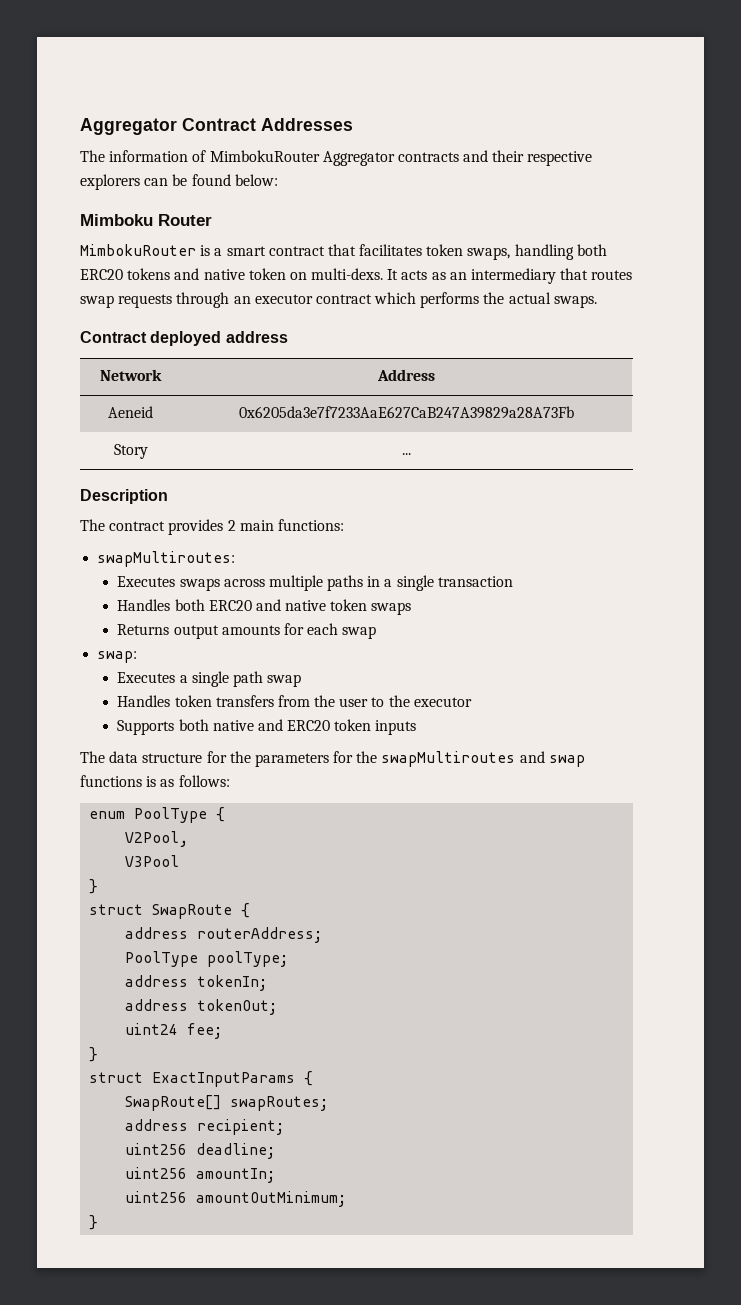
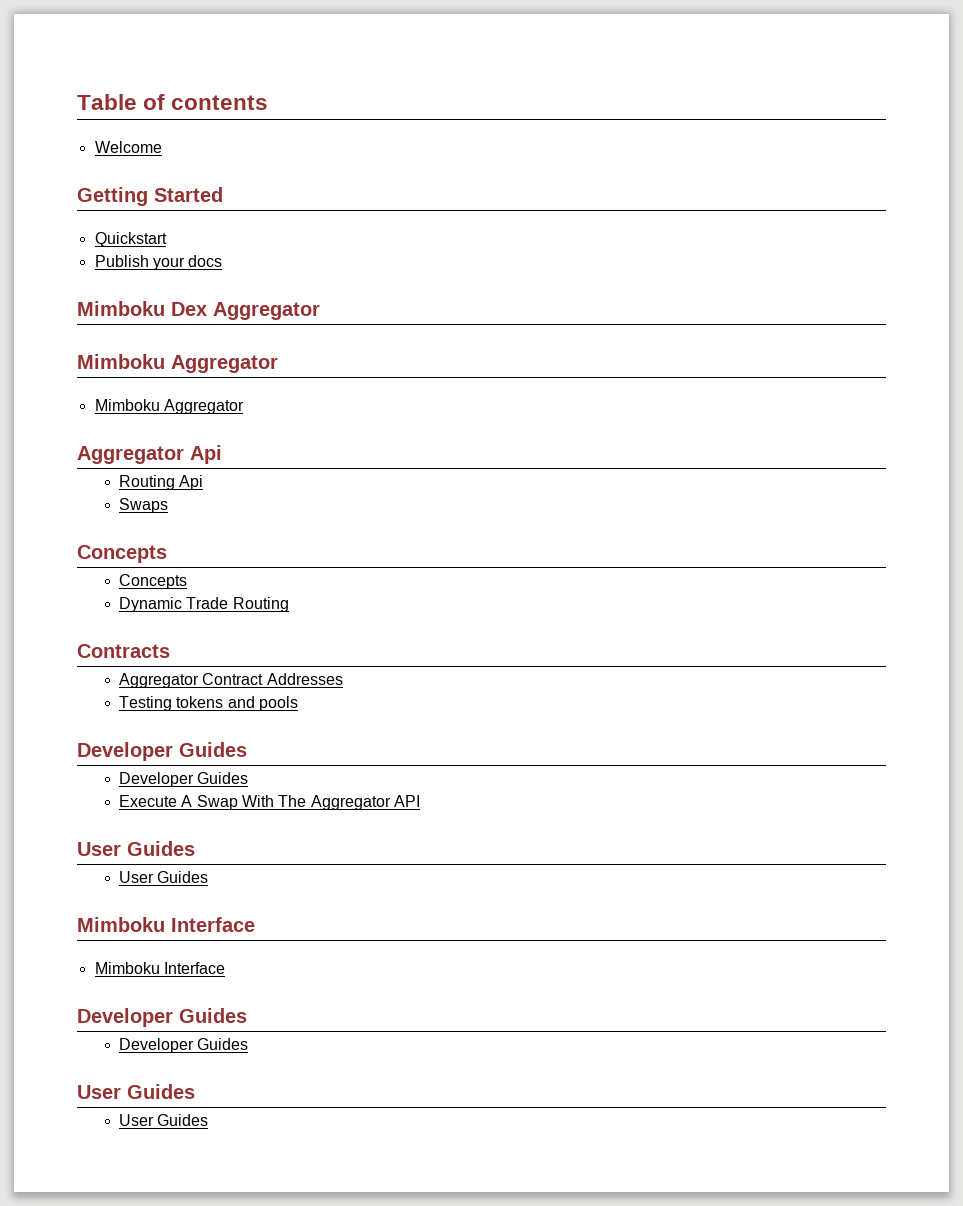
[80,118,353,135] [80,150,593,166] [80,174,278,190] [80,214,212,226] [80,244,607,260] [80,268,633,284] [80,292,597,308] [80,331,288,346] [100,369,162,381] [377,369,435,381] [108,406,153,418] [239,406,574,419] [113,444,148,459] [402,453,411,455] [80,489,168,504] [80,519,344,535] [97,551,236,567] [117,575,513,591] [117,599,412,615] [117,623,377,639] [97,651,138,663] [117,671,302,687] [117,695,472,707] [117,719,417,735] [80,751,585,767] [80,775,230,787] [89,807,226,823] [125,831,189,847] [125,855,180,867] [89,879,99,894] [89,903,251,919] [125,927,323,943] [125,951,289,967] [125,975,268,991] [125,999,278,1015] [125,1023,223,1039] [89,1047,99,1062] [89,1071,314,1087] [125,1095,329,1111] [125,1119,285,1135] [125,1143,276,1159] [125,1167,276,1183] [125,1191,347,1207] [89,1215,99,1230] Aggregator Contract Addresses // The information of MimbokuRouter Aggregator contracts and their respective explorers can be found below: // Mimboku Router // MimbokuRouter is a smart contract that facilitates token swaps, handling both ERC20 tokens and native token on multi-dexs. It acts as an intermediary that routes swap requests through an executor contract which performs the actual swaps. // Contract deployed address // Network | Address // Aeneid | 0x6205da3e7f7233AaE627CaB247A39829a28A73Fb // Story | ... // Description // The contract provides 2 main functions: // swapMultiroutes: // Executes swaps across multiple paths in a single transaction // Handles both ERC20 and native token swaps // Returns output amounts for each swap // swap: // Executes a single path swap // Handles token transfers from the user to the executor // Supports both native and ERC20 token inputs // The data structure for the parameters for the swapMultiroutes and swap functions is as follows: // enum PoolType { // V2Pool, // V3Pool // } // struct SwapRoute { // address routerAddress; // PoolType poolType; // address tokenIn; // address tokenOut; // uint24 fee; // } // struct ExactInputParams { // SwapRoute[] swapRoutes; // address recipient; // uint256 deadline; // uint256 amountIn; // uint256 amountOutMinimum; // } -> [77,94,269,110] [94,141,162,153] [77,187,223,206] [94,232,167,247] [94,255,223,270] [77,301,320,320] [77,354,278,373] [94,399,244,414] [77,445,222,464] [118,475,204,490] [118,498,168,513] [77,545,167,563] [118,574,187,589] [118,597,289,612] [77,644,170,658] [118,673,343,688] [118,696,298,711] [77,742,247,761] [118,772,249,787] [118,795,420,810] [77,841,195,856] [118,871,209,883] [77,917,255,932] [94,962,225,974] [77,1008,247,1027] [118,1038,249,1053] [77,1084,195,1099] [118,1114,209,1126] Table of contents // Welcome // Getting Started // Quickstart // Publish your docs // Mimboku Dex Aggregator // Mimboku Aggregator // Mimboku Aggregator // Aggregator Api // Routing Api // Swaps // Concepts // Concepts // Dynamic Trade Routing // Contracts // Aggregator Contract Addresses // Testing tokens and pools // Developer Guides // Developer Guides // Execute A Swap With The Aggregator API // User Guides // User Guides // Mimboku Interface // Mimboku Interface // Developer Guides // Developer Guides // User Guides // User Guides

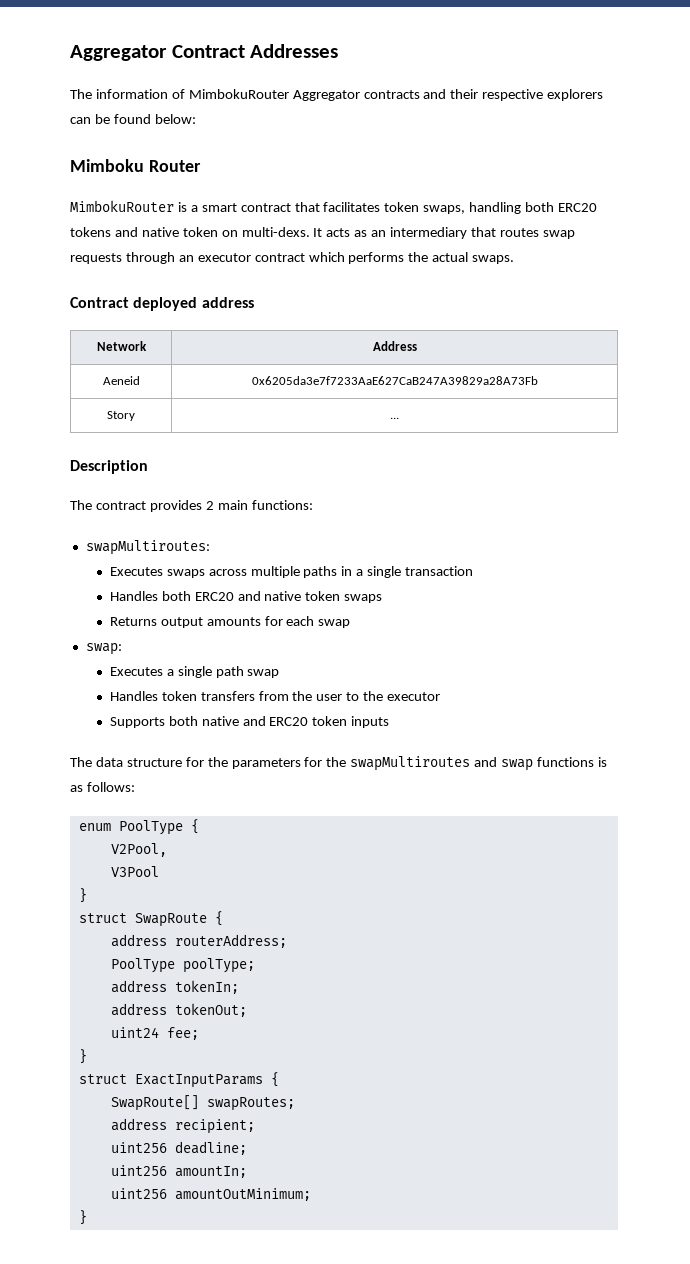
[77,94,269,110] [94,141,162,153] [77,187,223,206] [94,232,167,247] [94,255,223,270] [77,301,320,320] [77,354,278,373] [94,399,244,414] [77,445,222,464] [118,475,204,490] [118,498,168,513] [77,545,167,563] [118,574,187,589] [118,597,289,612] [77,644,170,658] [118,673,343,688] [118,696,298,711] [77,742,247,761] [118,772,249,787] [118,795,420,810] [77,841,195,856] [118,871,209,883] [77,917,255,932] [94,962,225,974] [77,1008,247,1027] [118,1038,249,1053] [77,1084,195,1099] [118,1114,209,1126] Table of contents // Welcome // Getting Started // Quickstart // Publish your docs // Mimboku Dex Aggregator // Mimboku Aggregator // Mimboku Aggregator // Aggregator Api // Routing Api // Swaps // Concepts // Concepts // Dynamic Trade Routing // Contracts // Aggregator Contract Addresses // Testing tokens and pools // Developer Guides // Developer Guides // Execute A Swap With The Aggregator API // User Guides // User Guides // Mimboku Interface // Mimboku Interface // Developer Guides // Developer Guides // User Guides // User Guides -> [70,44,339,61] [70,89,604,101] [70,114,196,124] [70,159,201,172] [70,200,598,214] [70,227,575,239] [70,252,515,264] [70,297,254,311] [96,341,147,351] [372,341,417,351] [102,376,140,385] [251,376,538,385] [107,411,135,421] [390,417,399,419] [70,460,148,474] [70,500,313,512] [85,540,210,555] [109,566,474,578] [109,591,383,603] [109,616,351,628] [85,643,122,655] [109,666,280,678] [109,691,441,701] [109,716,390,728] [70,756,607,771] [70,782,135,792] [78,819,199,835] [110,843,167,857] [110,866,159,877] [78,888,87,903] [78,911,223,927] [110,934,287,948] [110,958,255,973] [110,980,239,994] [110,1003,247,1017] [110,1027,199,1040] [78,1049,87,1064] [78,1072,279,1088] [110,1095,295,1111] [110,1118,255,1134] [110,1141,247,1155] [110,1165,247,1178] [110,1188,311,1201] [78,1210,87,1225] Aggregator Contract Addresses // The information of MimbokuRouter Aggregator contracts and their respective explorers can be found below: // Mimboku Router // MimbokuRouter is a smart contract that facilitates token swaps, handling both ERC20 tokens and native token on multi-dexs. It acts as an intermediary that routes swap requests through an executor contract which performs the actual swaps. // Contract deployed address // Network | Address // Aeneid | 0x6205da3e7f7233AaE627CaB247A39829a28A73Fb // Story | ... // Description // The contract provides 2 main functions: // swapMultiroutes: // Executes swaps across multiple paths in a single transaction // Handles both ERC20 and native token swaps // Returns output amounts for each swap // swap: // Executes a single path swap // Handles token transfers from the user to the executor // Supports both native and ERC20 token inputs // The data structure for the parameters for the swapMultiroutes and swap functions is as follows: // enum PoolType { // V2Pool, // V3Pool // } // struct SwapRoute { // address routerAddress; // PoolType poolType; // address tokenIn; // address tokenOut; // uint24 fee; // } // struct ExactInputParams { // SwapRoute[] swapRoutes; // address recipient; // uint256 deadline; // uint256 amountIn; // uint256 amountOutMinimum; // }

